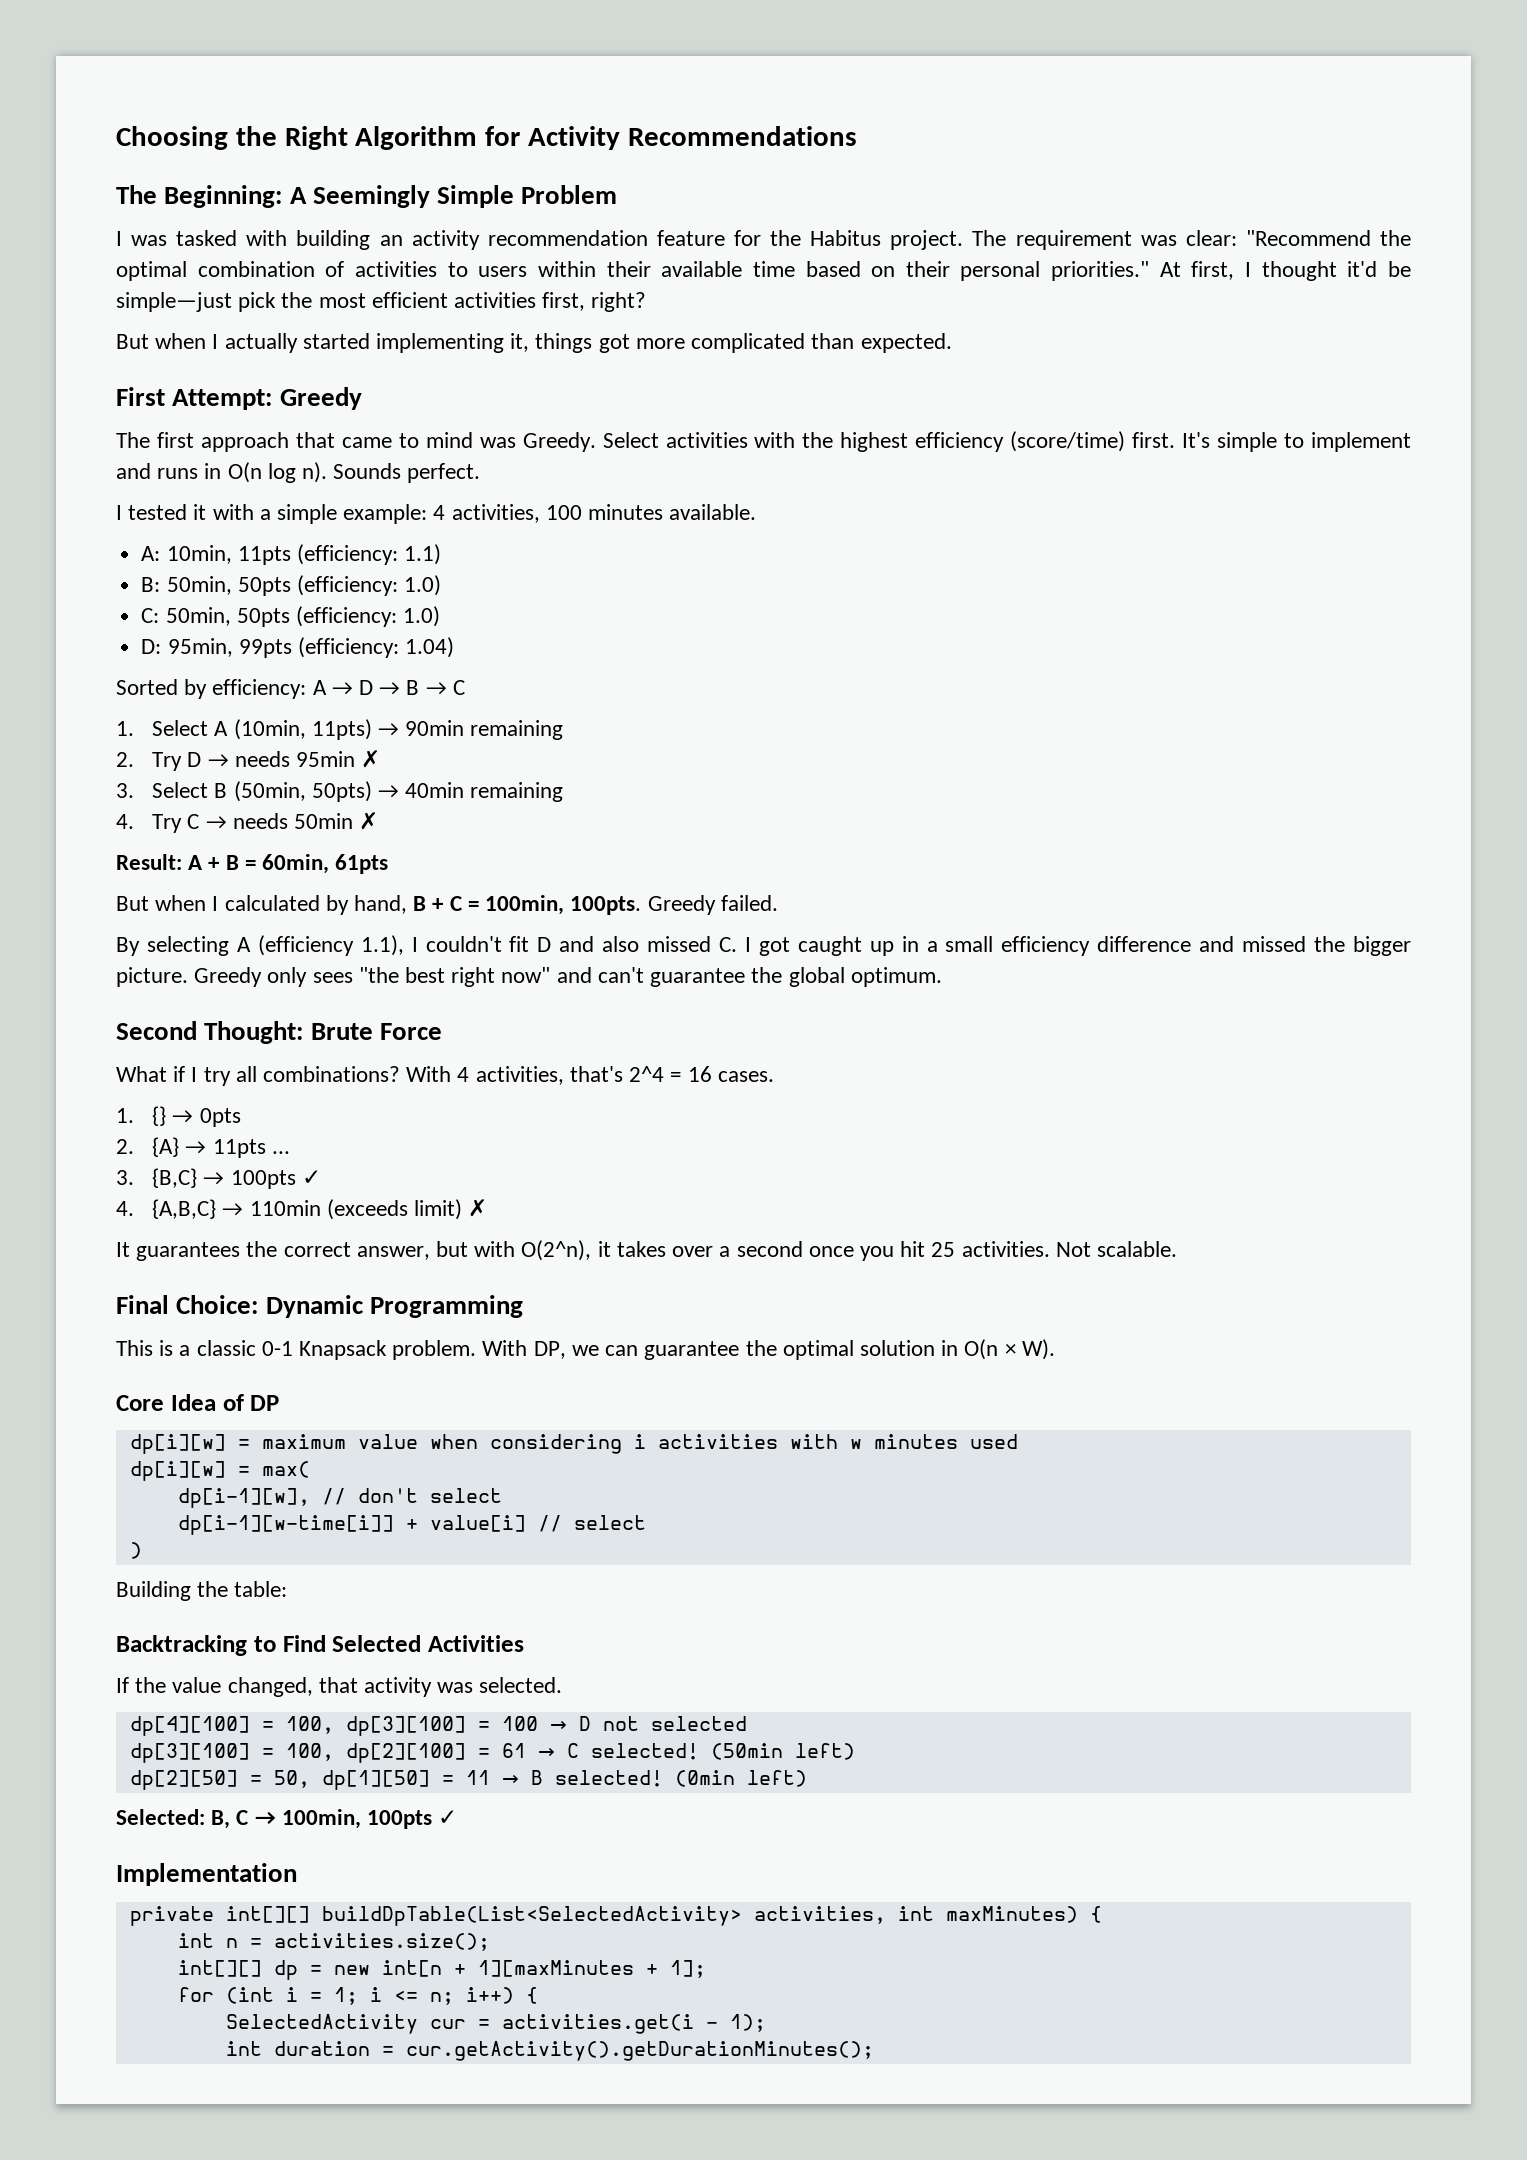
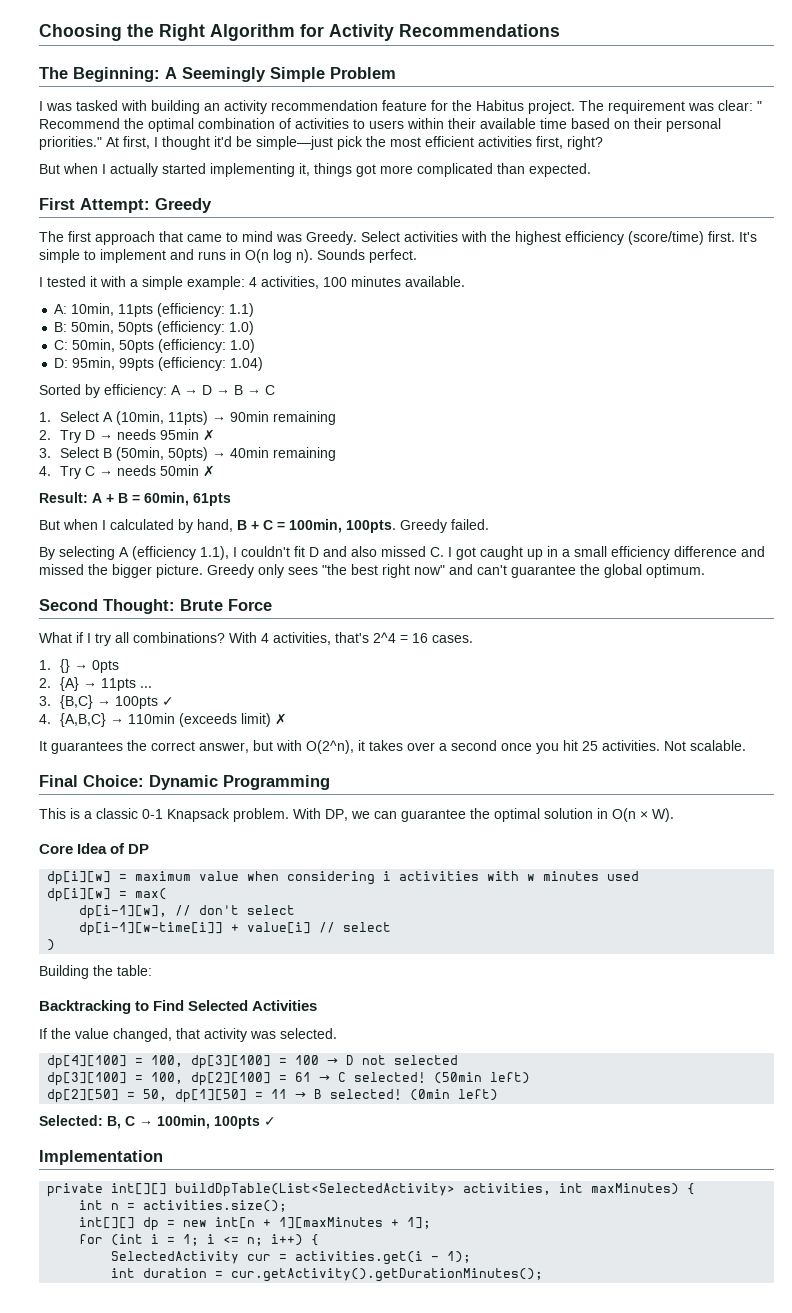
[1245,230,1371,246] "Recommend -> [757,101,762,111] [39,118,120,129] " Recommend

